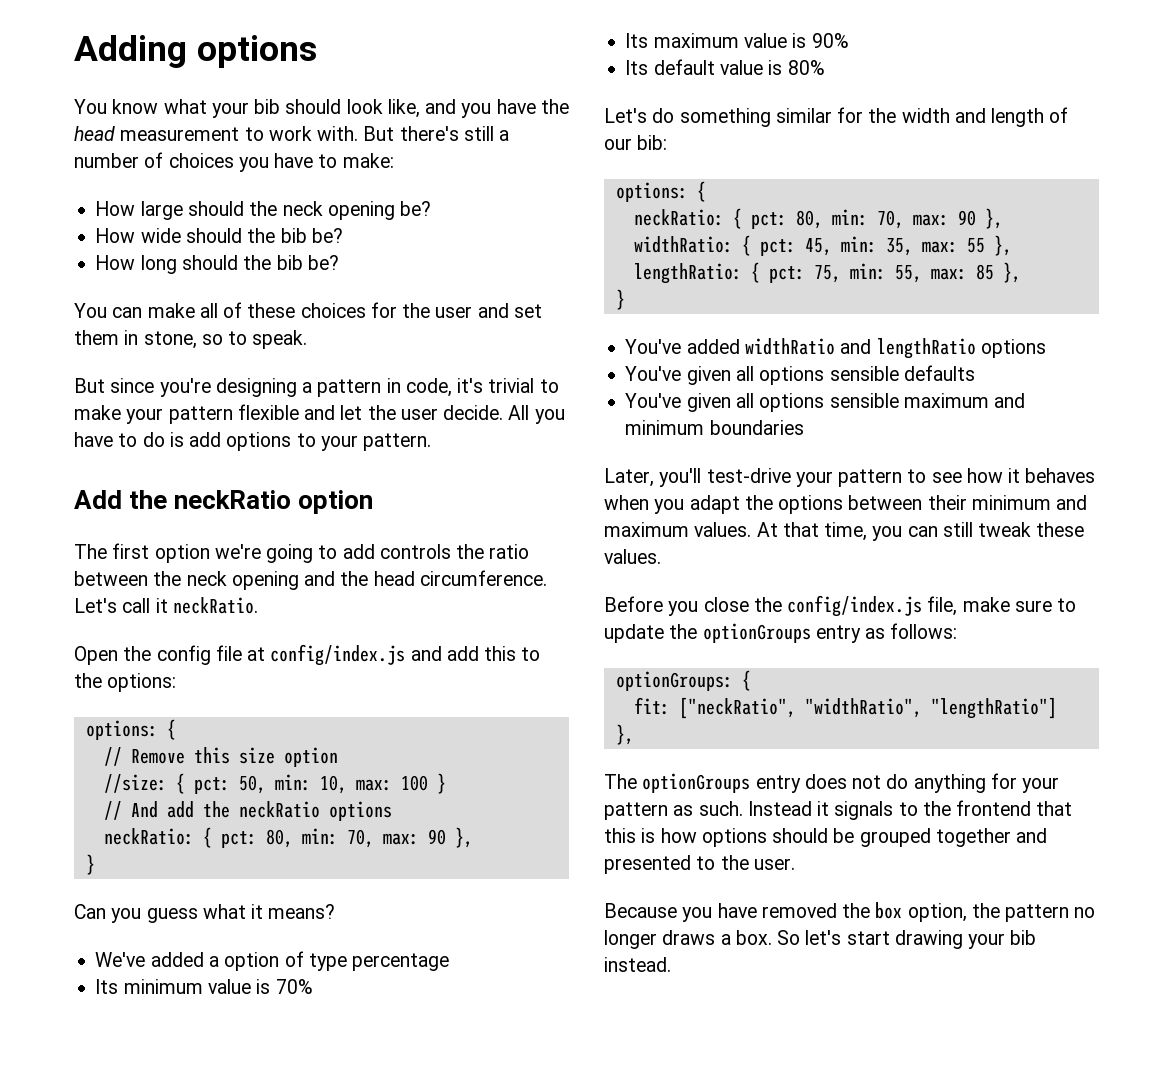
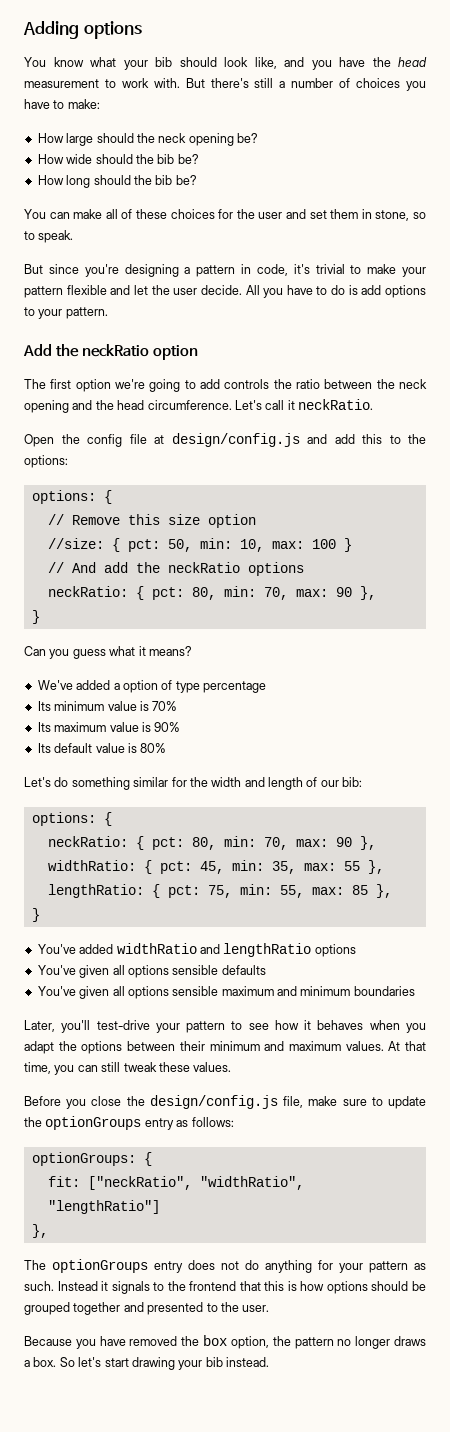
[270,644,406,666] config/index.js -> [171,433,300,447] design/config.js
[787,595,923,617] config/index.js -> [149,1095,278,1109] design/config.js

